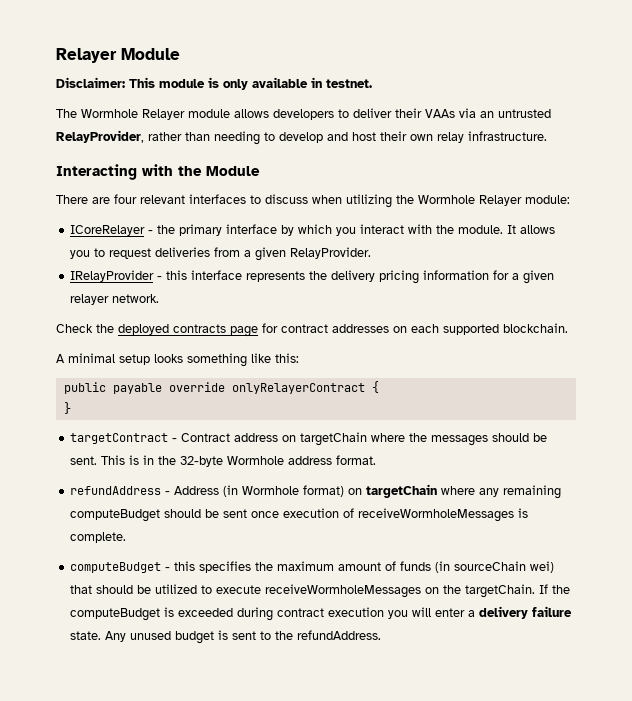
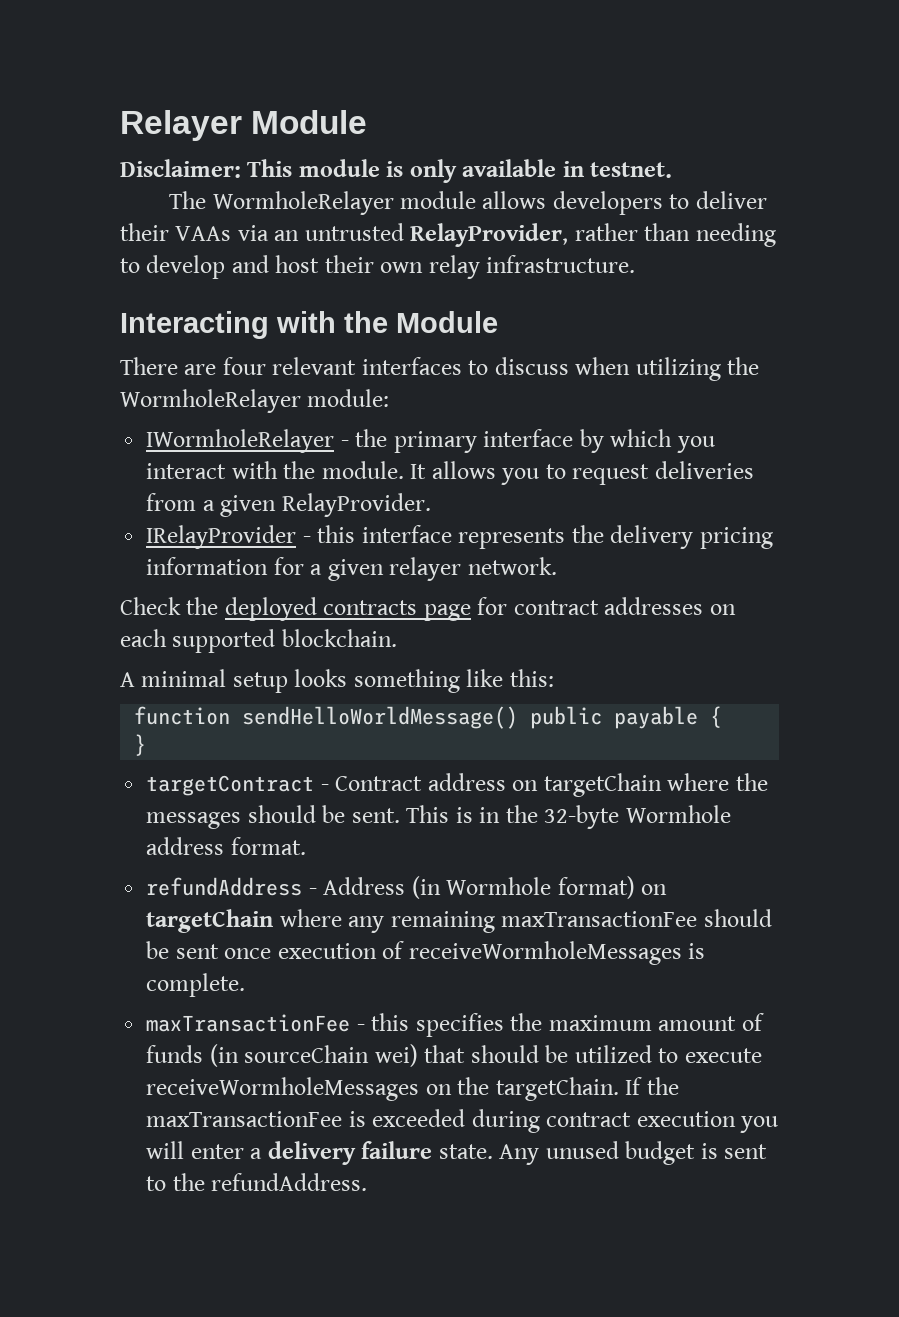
[81,109,185,120] Wormhole Relayer -> [212,191,394,215] WormholeRelayer
[418,195,522,206] Wormhole Relayer -> [120,389,301,413] WormholeRelayer
[70,225,146,236] ICoreRelayer -> [146,429,335,453] IWormholeRelayer
[63,382,365,394] public payable override onlyRelayerContract -> [134,706,699,729] function sendHelloWorldMessage() public payable
[70,509,161,522] computeBudget -> [501,911,698,927] maxTransactionFee
[70,562,162,573] computeBudget -> [146,1014,351,1032] maxTransactionFee
[70,608,161,621] computeBudget -> [146,1111,343,1127] maxTransactionFee

